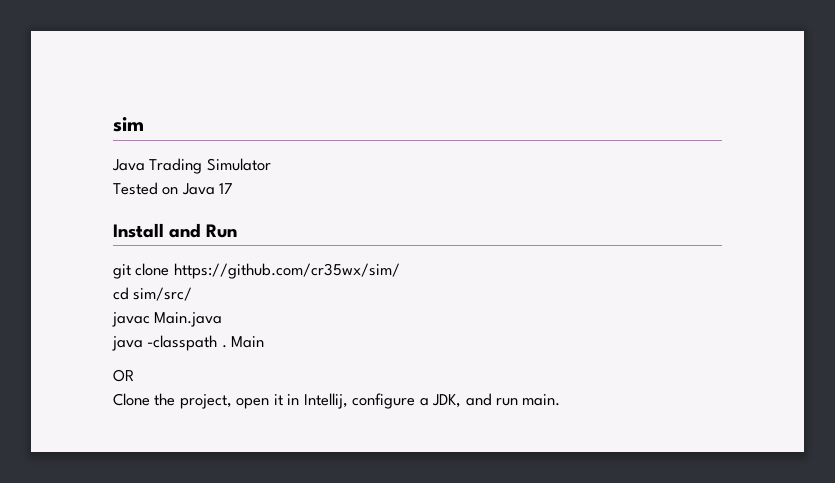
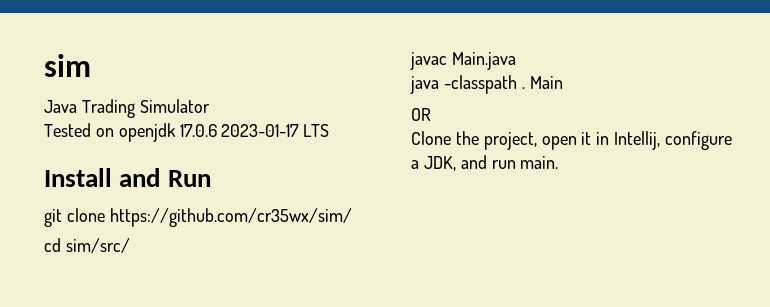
[181,183,234,195] Java 17 -> [118,123,330,142] openjdk 17.0.6 2023-01-17 LTS

